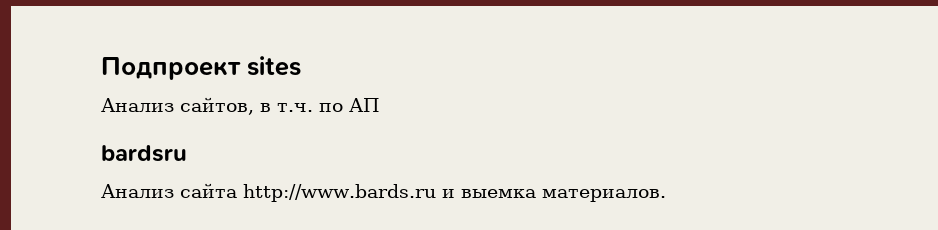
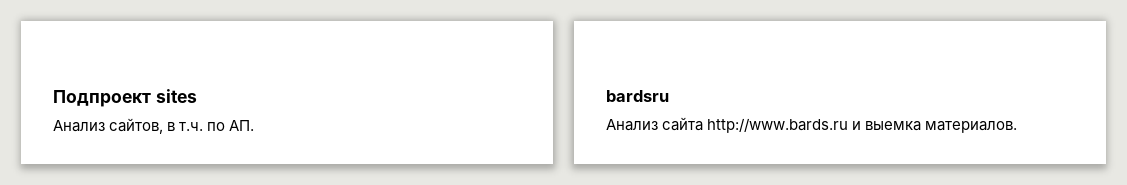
[349,98,380,112] АП -> [229,120,255,131] АП.

